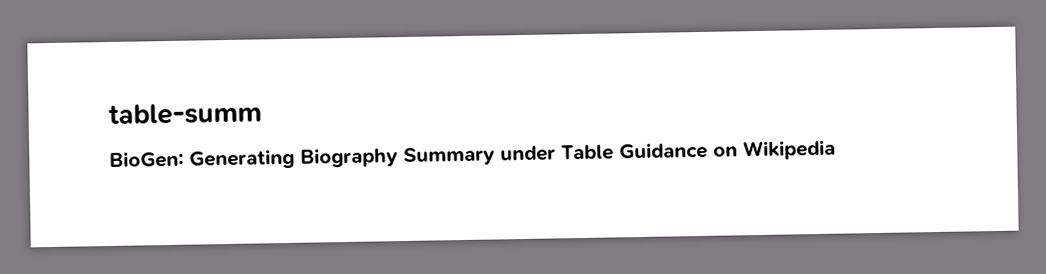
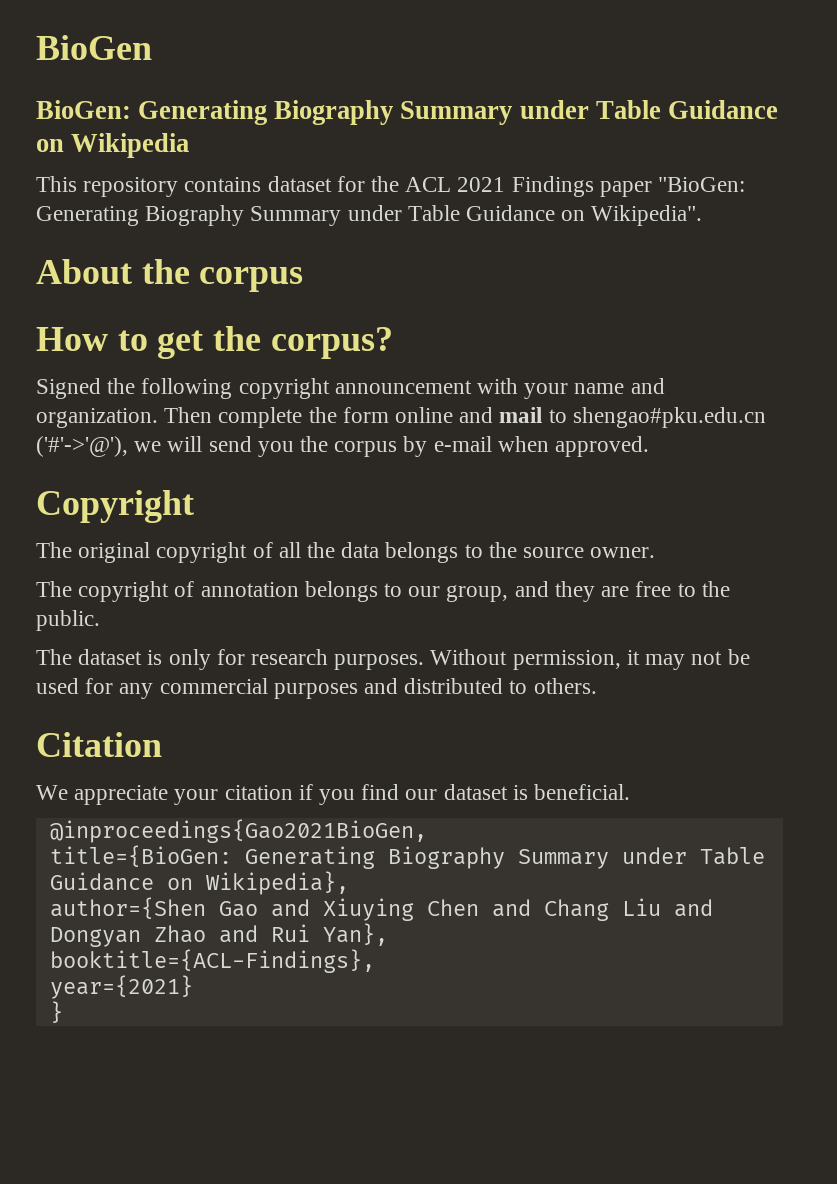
[108,102,262,126] table-summ -> [36,35,152,60] BioGen
(836, 150) none -> [36,176,746,197] [36,205,703,226] [36,259,304,292] [36,326,393,359] [36,378,665,399] [36,407,766,428] [36,436,650,457] [36,490,194,523] [36,542,656,563] [36,581,730,602] [36,610,100,631] [36,649,750,670] [36,678,597,699] [36,732,162,757] [36,784,631,805] [49,819,427,843] [49,845,765,869] [49,871,349,895] [49,897,713,921] [49,923,388,947] [49,949,375,973] [49,975,193,999] [49,1001,63,1023] // This repository contains dataset for the ACL 2021 Findings paper "BioGen: Generating Biography Summary under Table Guidance on Wikipedia". // About the corpus // How to get the corpus? // Signed the following copyright announcement with your name and organization. Then complete the form online and mail to shengao#pku.edu.cn ('#'->'@'), we will send you the corpus by e-mail when approved. // Copyright // The original copyright of all the data belongs to the source owner. // The copyright of annotation belongs to our group, and they are free to the public. // The dataset is only for research purposes. Without permission, it may not be used for any commercial purposes and distributed to others. // Citation // We appreciate your citation if you find our dataset is beneficial. // @inproceedings{Gao2021BioGen, // title={BioGen: Generating Biography Summary under Table Guidance on Wikipedia}, // author={Shen Gao and Xiuying Chen and Chang Liu and Dongyan Zhao and Rui Yan}, // booktitle={ACL-Findings}, // year={2021} // }

